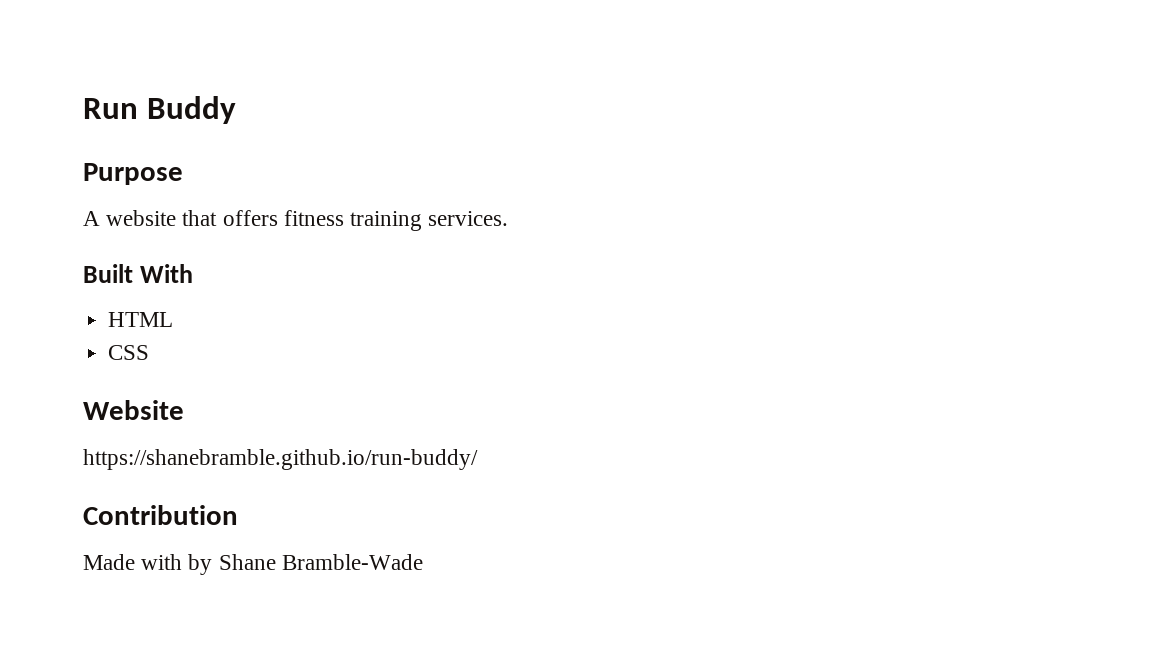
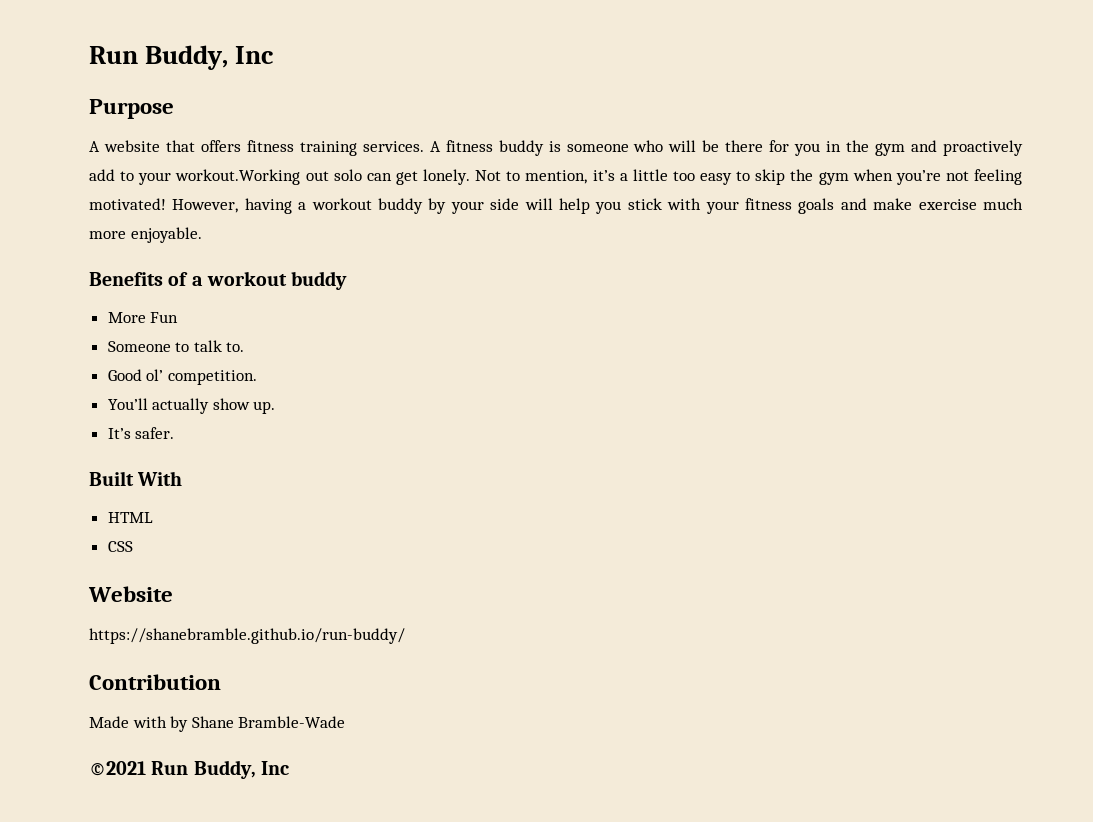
[83,96,236,124] Run Buddy -> [89,45,275,70] Run Buddy, Inc
(509, 218) none -> [429,140,1024,156] [89,169,1022,185] [89,198,1023,214] [89,227,202,243] [89,271,348,290] [107,312,179,323] [107,340,245,352] [107,369,257,385] [107,398,276,414] [107,427,175,439] A fitness buddy is someone who will be there for you in the gym and proactively add to your workout.Working out solo can get lonely. Not to mention, it’s a little too easy to skip the gym when you’re not feeling motivated! However, having a workout buddy by your side will help you stick with your fitness goals and make exercise much more enjoyable. // Benefits of a workout buddy // More Fun // Someone to talk to. // Good ol’ competition. // You’ll actually show up. // It’s safer.
(423, 562) none -> [89,760,289,779] // ©2021 Run Buddy, Inc

